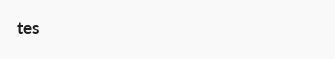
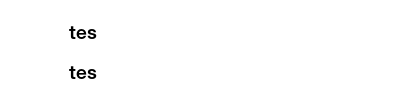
[17,22,39,34] tes -> [69,26,97,39] [69,66,97,79] tes // tes

